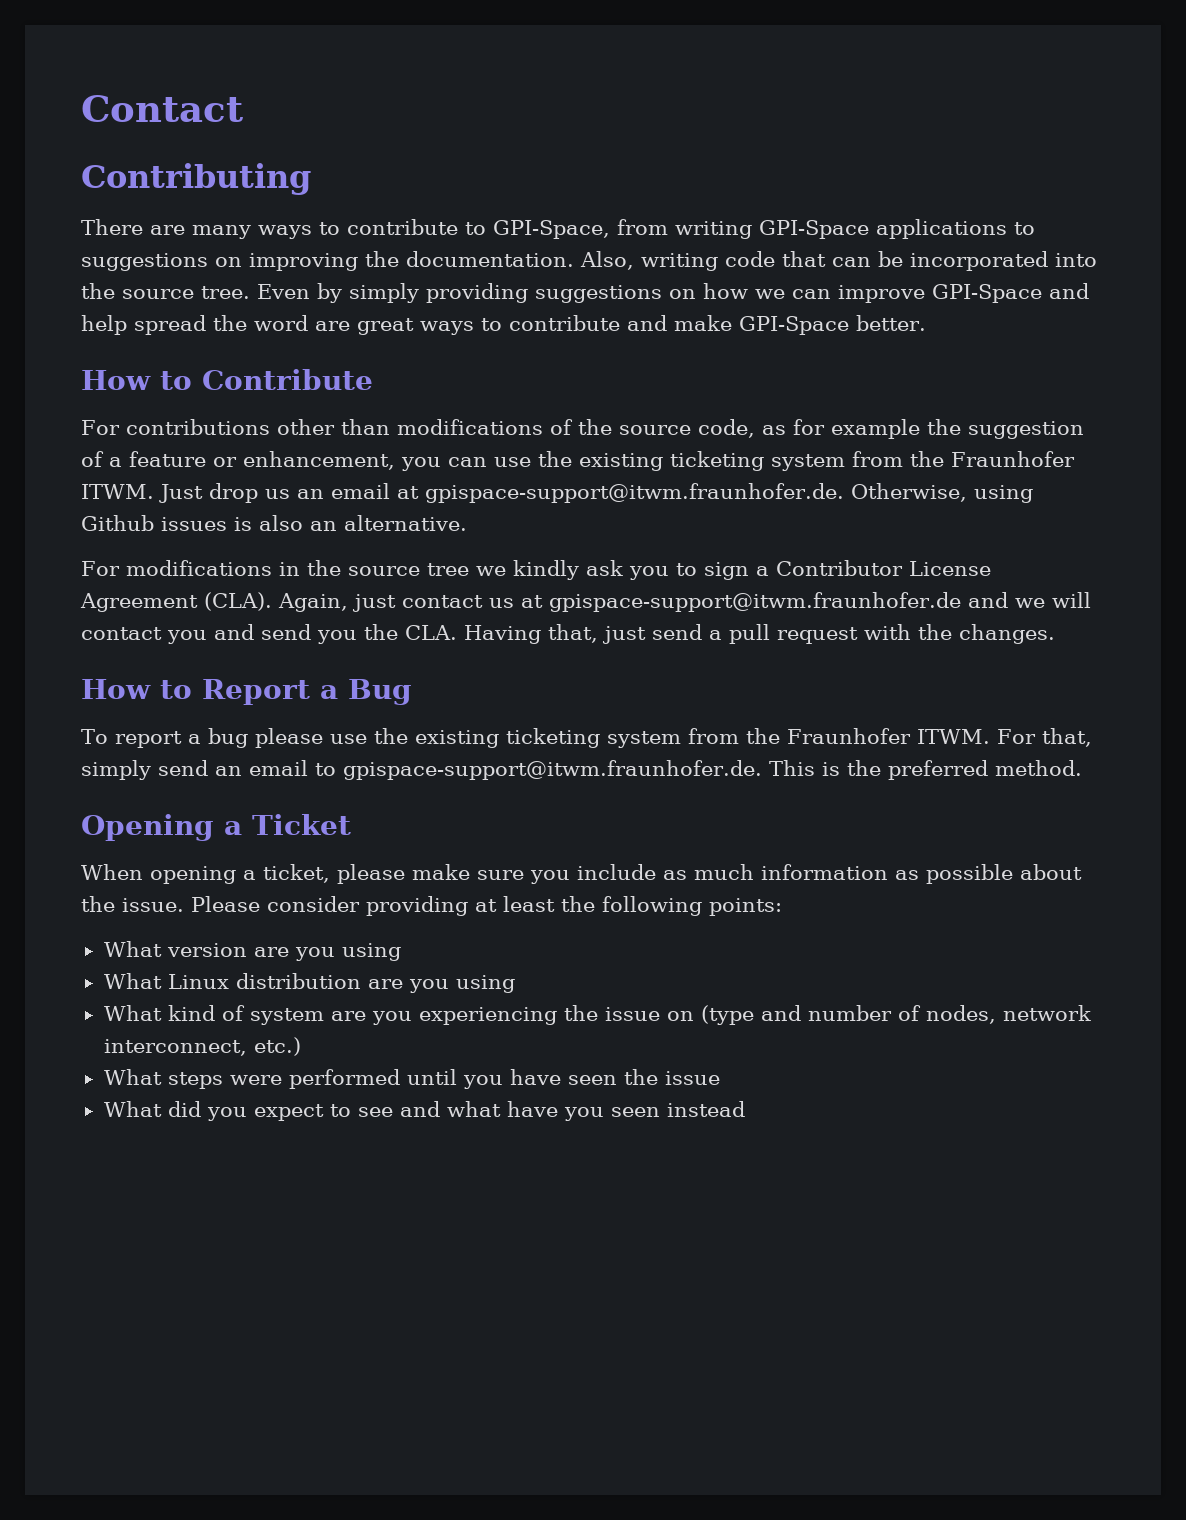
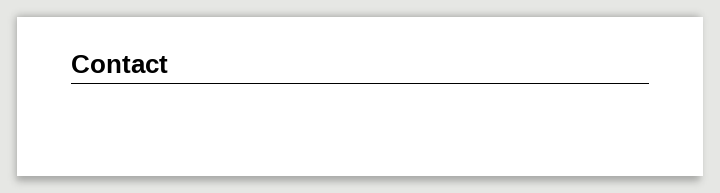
[81,163,311,195] [81,219,1035,239] [81,251,1097,271] [81,283,1089,303] [81,315,926,335] [81,369,373,390] [81,419,1084,439] [81,451,1075,471] [81,483,1033,503] [81,515,467,531] [81,560,991,580] [80,592,1091,612] [81,624,1055,644] [81,679,412,705] [81,728,1092,748] [81,760,1082,780] [81,814,351,841] [81,864,1082,884] [81,896,782,916] [103,941,401,961] [103,973,515,993] [103,1005,1091,1025] [103,1037,301,1056] [103,1069,720,1089] [103,1101,745,1121] // Contributing // There are many ways to contribute to GPI-Space, from writing GPI-Space applications to suggestions on improving the documentation. Also, writing code that can be incorporated into the source tree. Even by simply providing suggestions on how we can improve GPI-Space and help spread the word are great ways to contribute and make GPI-Space better. // How to Contribute // For contributions other than modifications of the source code, as for example the suggestion of a feature or enhancement, you can use the existing ticketing system from the Fraunhofer ITWM. Just drop us an email at gpispace-support@itwm.fraunhofer.de. Otherwise, using Github issues is also an alternative. // For modifications in the source tree we kindly ask you to sign a Contributor License Agreement (CLA). Again, just contact us at gpispace-support@itwm.fraunhofer.de and we will contact you and send you the CLA. Having that, just send a pull request with the changes. // How to Report a Bug // To report a bug please use the existing ticketing system from the Fraunhofer ITWM. For that, simply send an email to gpispace-support@itwm.fraunhofer.de. This is the preferred method. // Opening a Ticket // When opening a ticket, please make sure you include as much information as possible about the issue. Please consider providing at least the following points: // What version are you using // What Linux distribution are you using // What kind of system are you experiencing the issue on (type and number of nodes, network interconnect, etc.) // What steps were performed until you have seen the issue // What did you expect to see and what have you seen instead -> (168, 64) none

